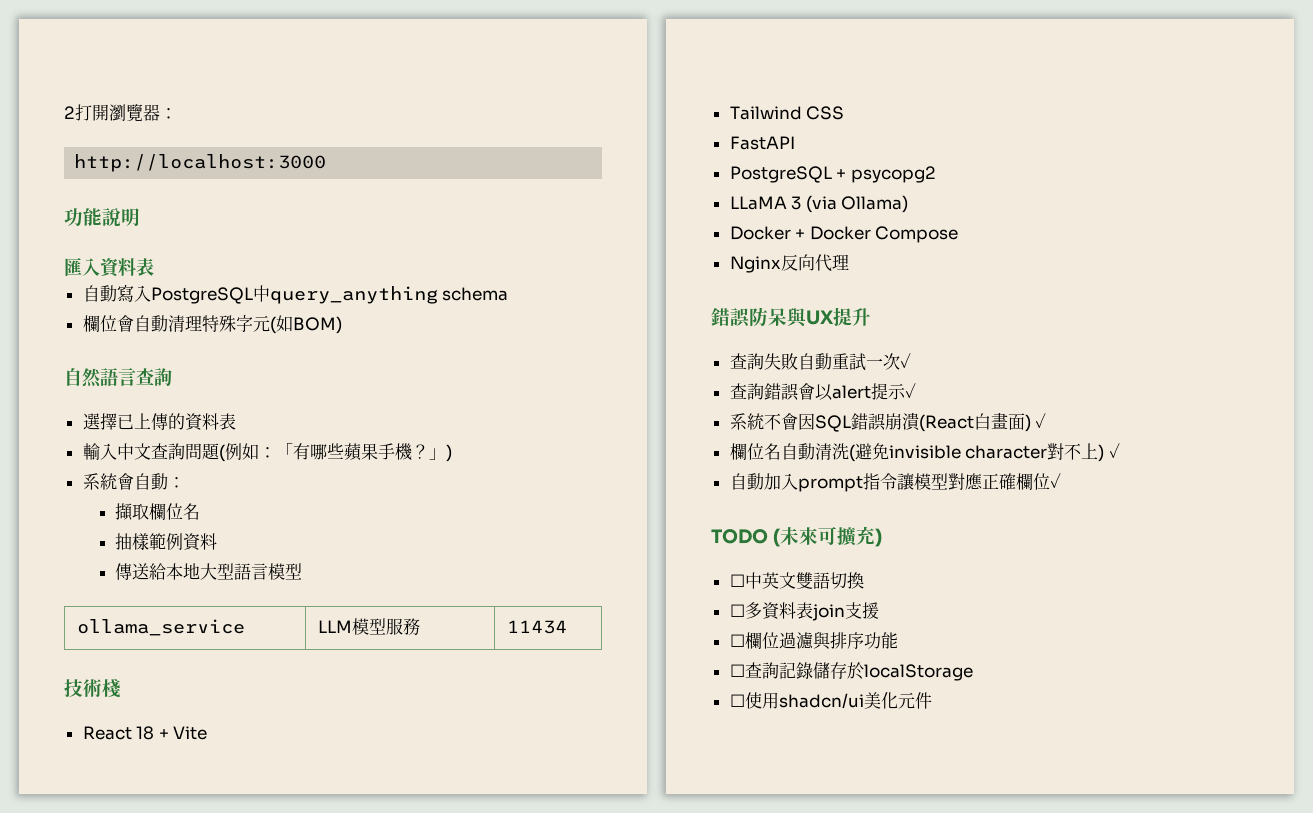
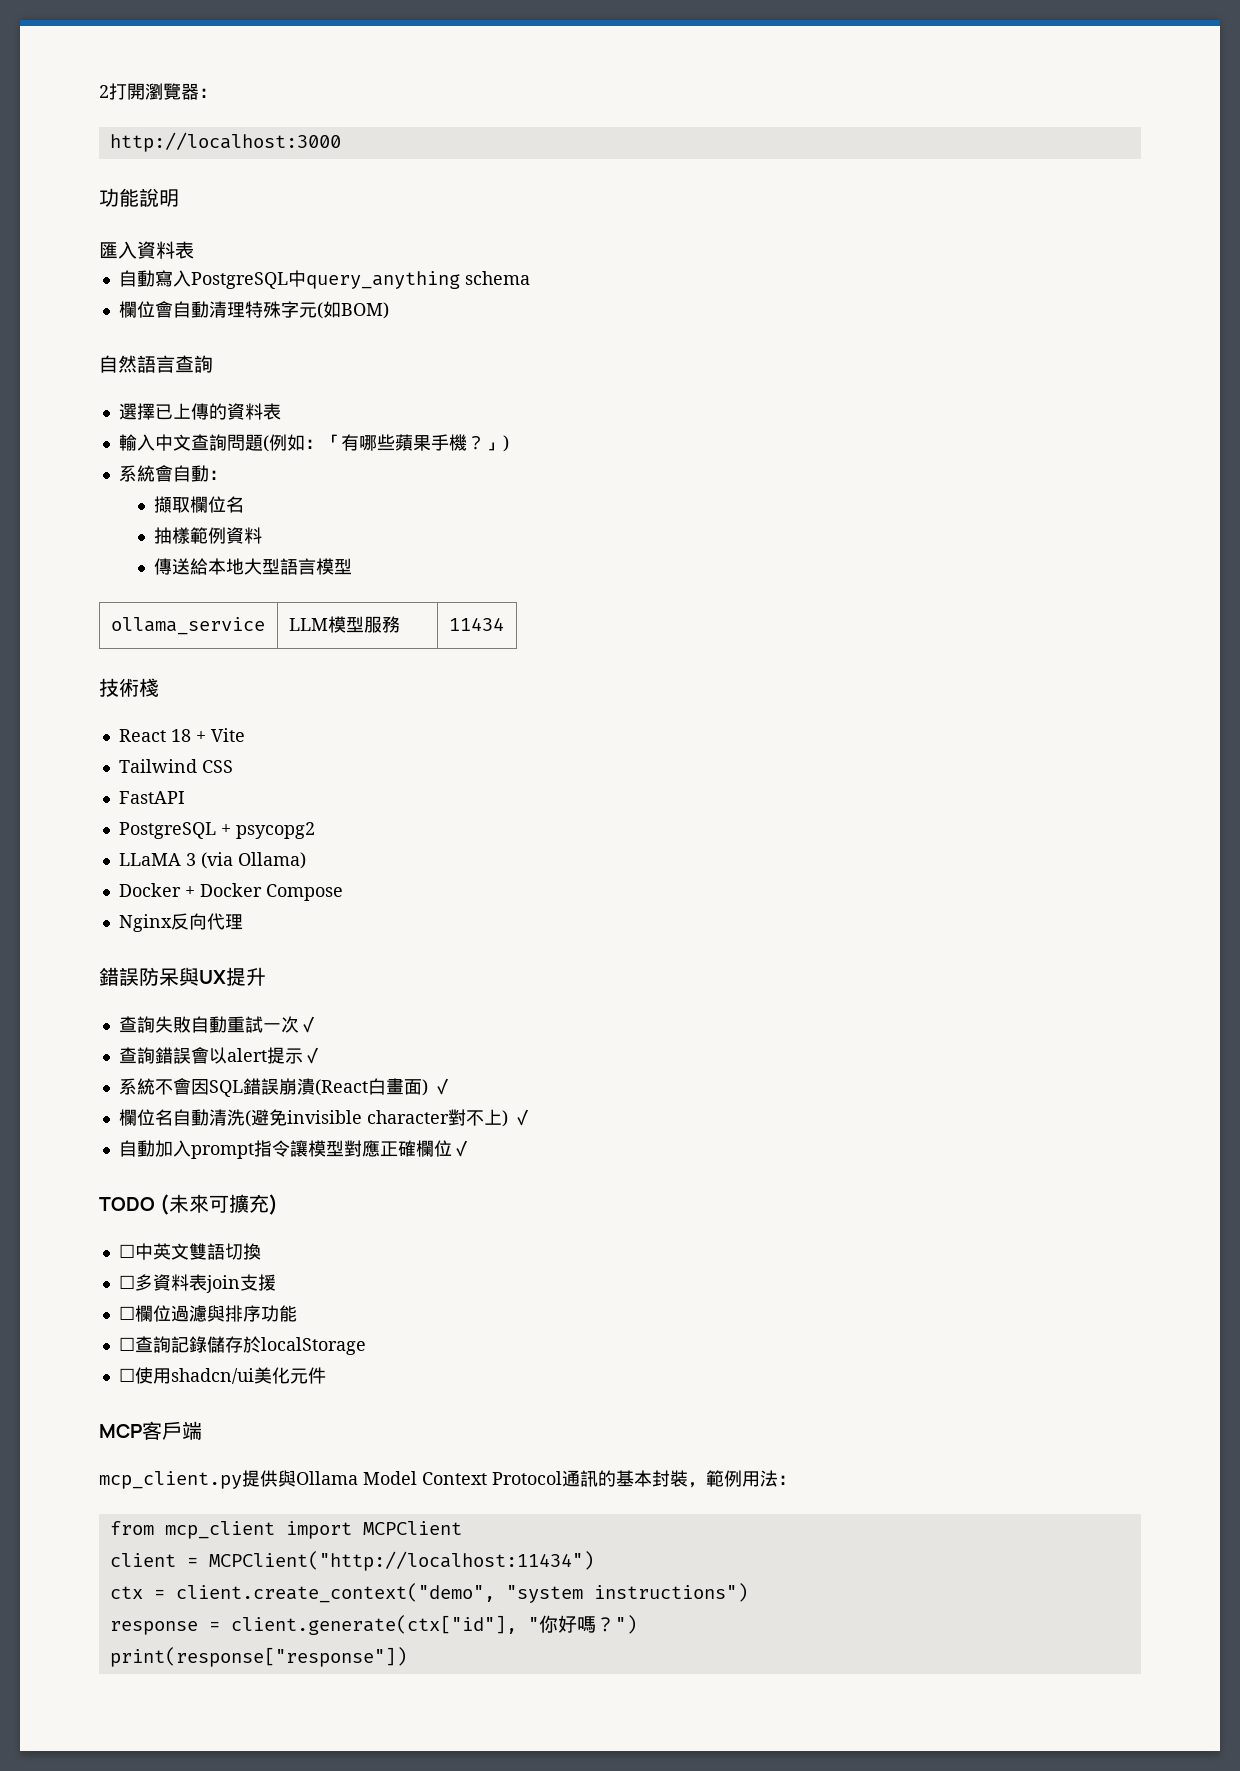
(932, 700) none -> [99,1421,202,1440] [99,1470,796,1489] [109,1521,462,1539] [109,1551,594,1571] [109,1583,748,1603] [109,1615,637,1635] [109,1647,407,1667] // MCP客戶端 // mcp_client.py提供與Ollama Model Context Protocol通訊的基本封裝，範例用法： // from mcp_client import MCPClient // client = MCPClient("http://localhost:11434") // ctx = client.create_context("demo", "system instructions") // response = client.generate(ctx["id"], "你好嗎？") // print(response["response"])

